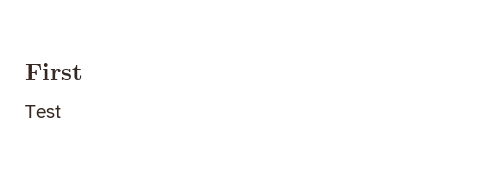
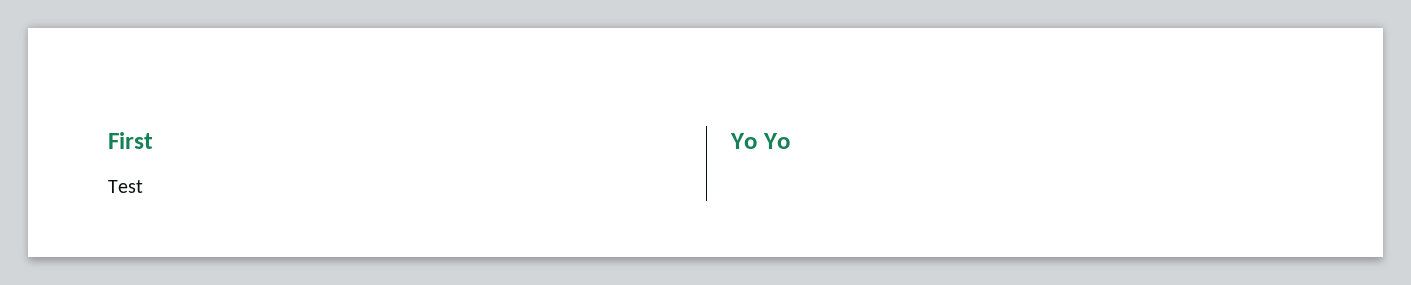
(61, 111) none -> [730,133,790,149] // Yo Yo

